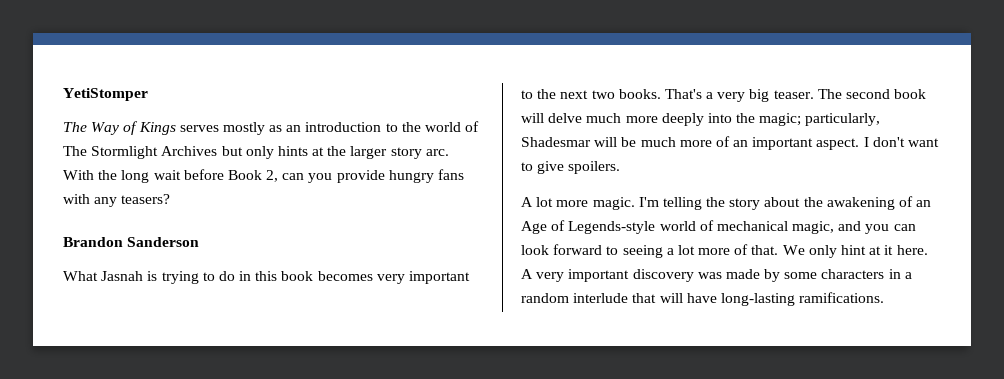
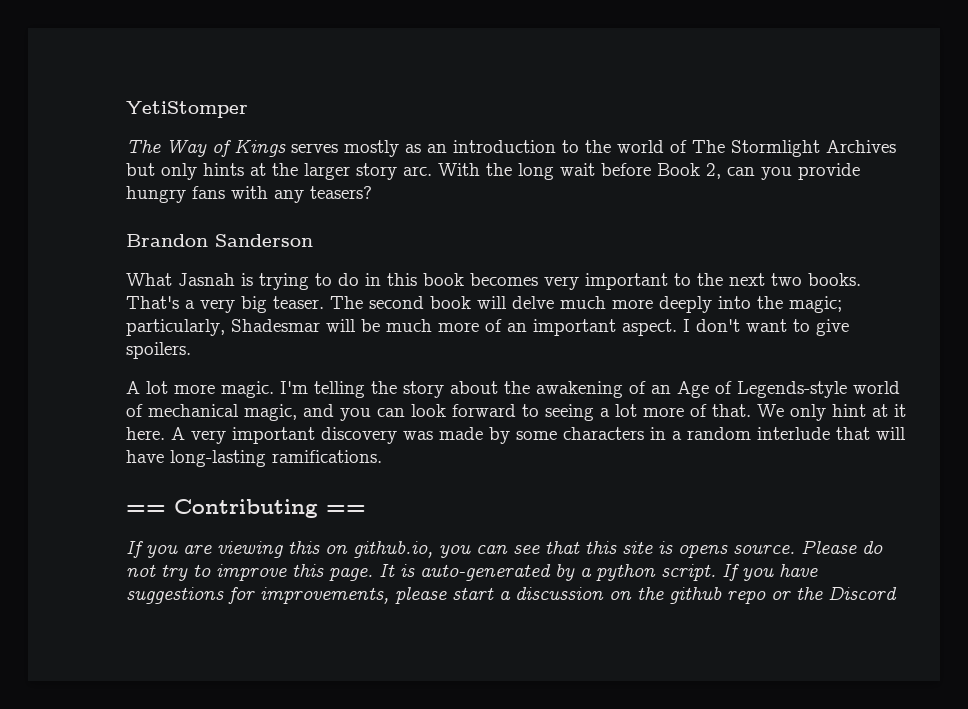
(885, 297) none -> [126,499,366,518] [126,540,883,558] [126,564,818,581] [126,586,897,604] // == Contributing == // If you are viewing this on github.io, you can see that this site is opens source. Please do not try to improve this page. It is auto-generated by a python script. If you have suggestions for improvements, please start a discussion on the github repo or the Discord

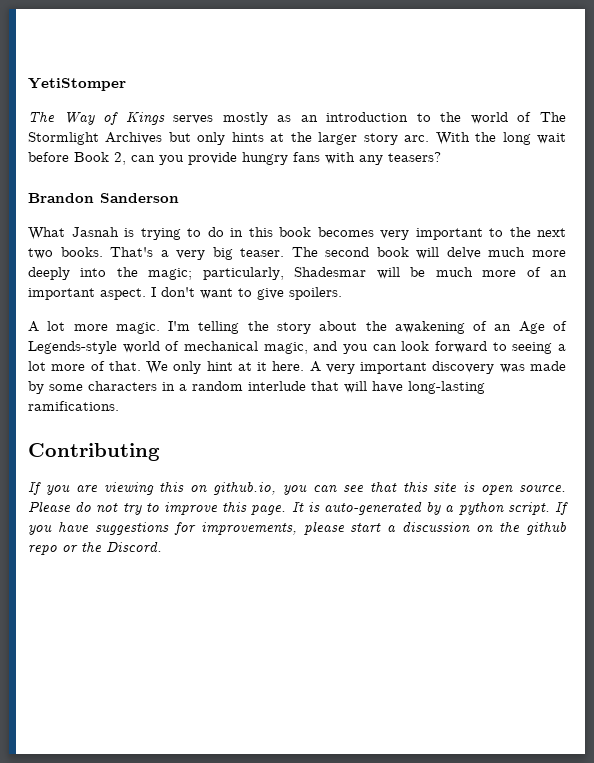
[126,505,166,514] == -> (119, 406) none
[326,505,366,514] == -> (160, 452) none
[678,545,728,558] opens -> [481,485,514,495] open
[828,586,897,600] Discord -> [106,541,162,552] Discord.

